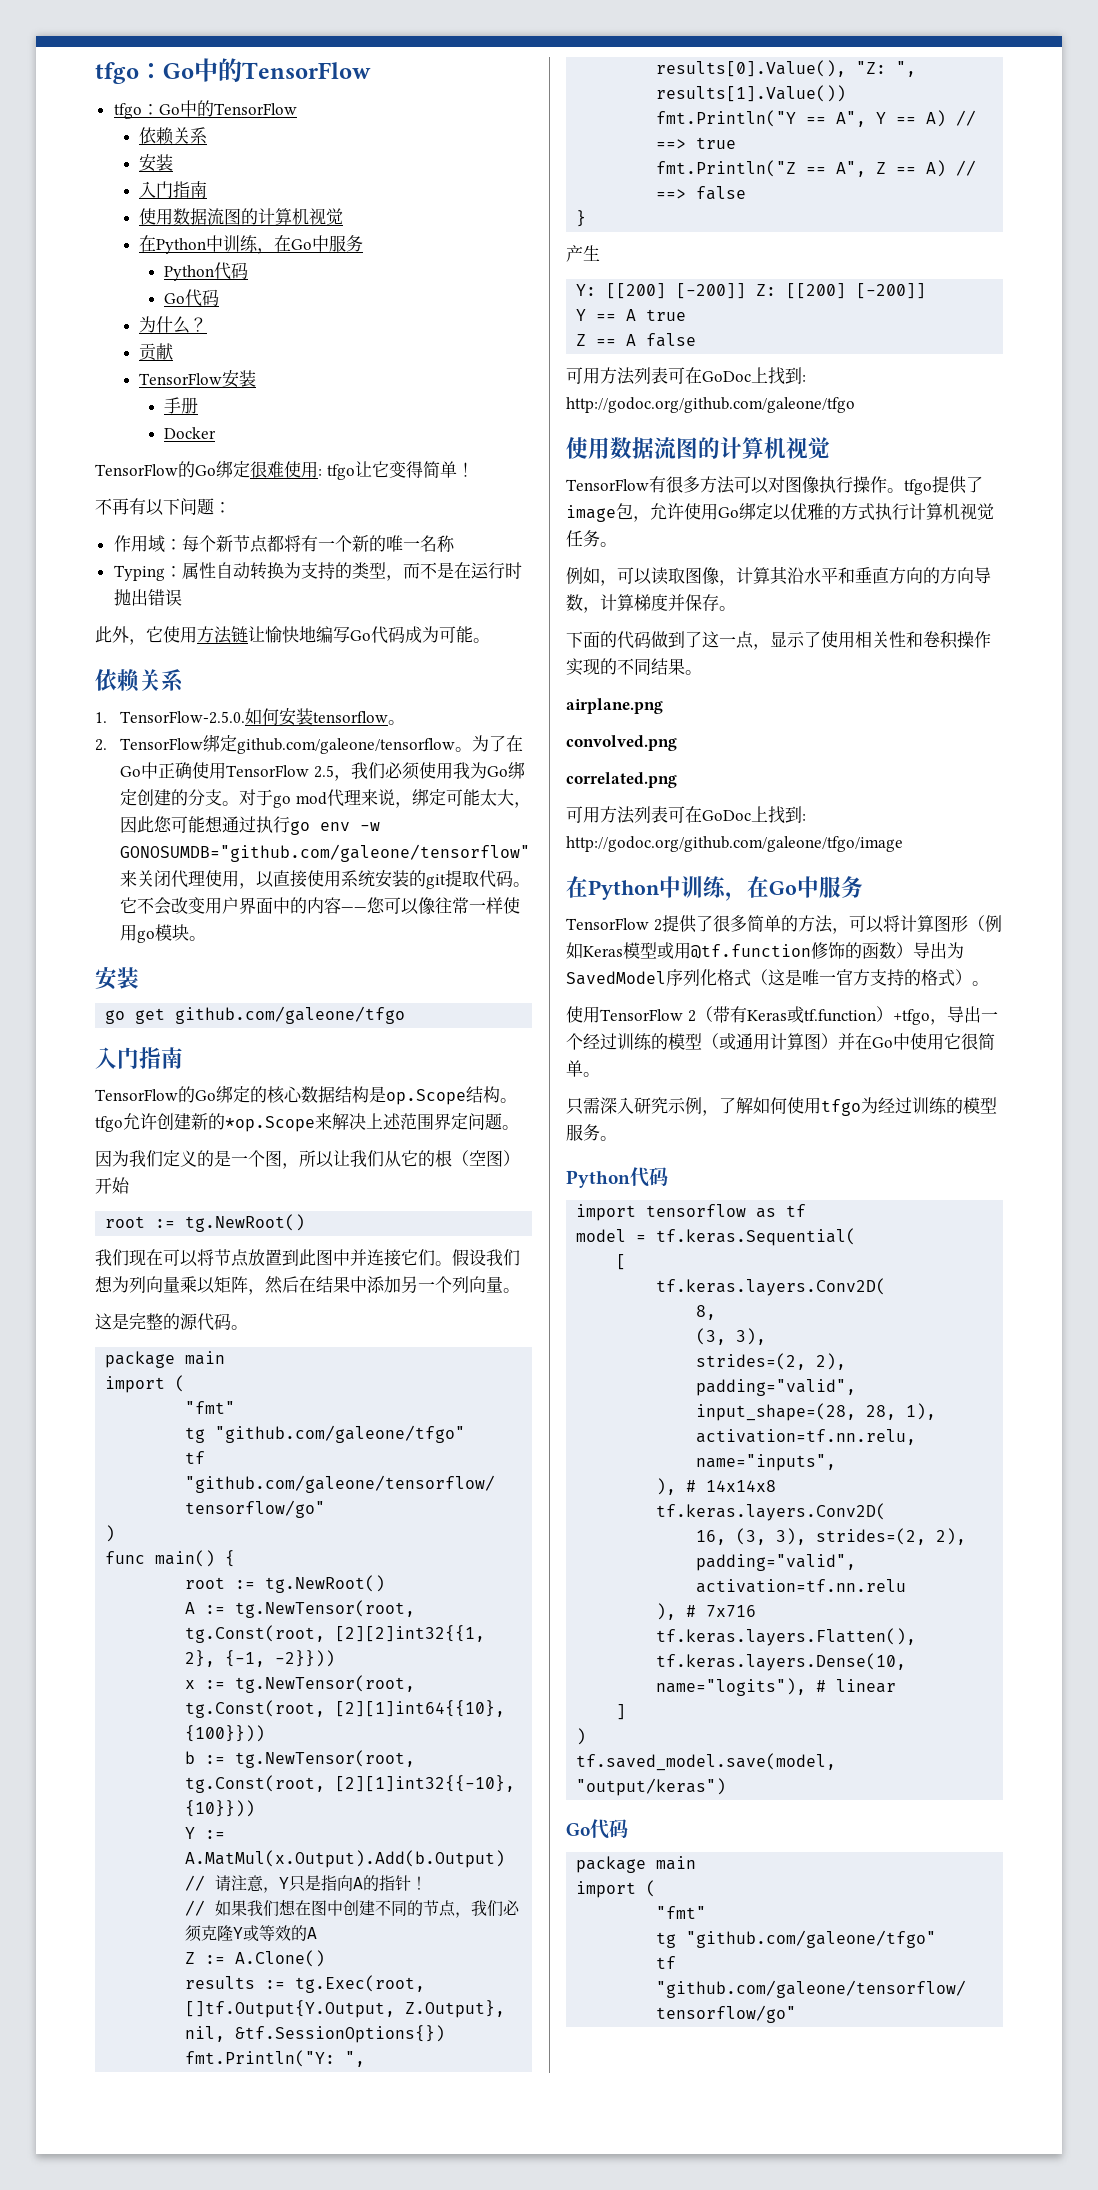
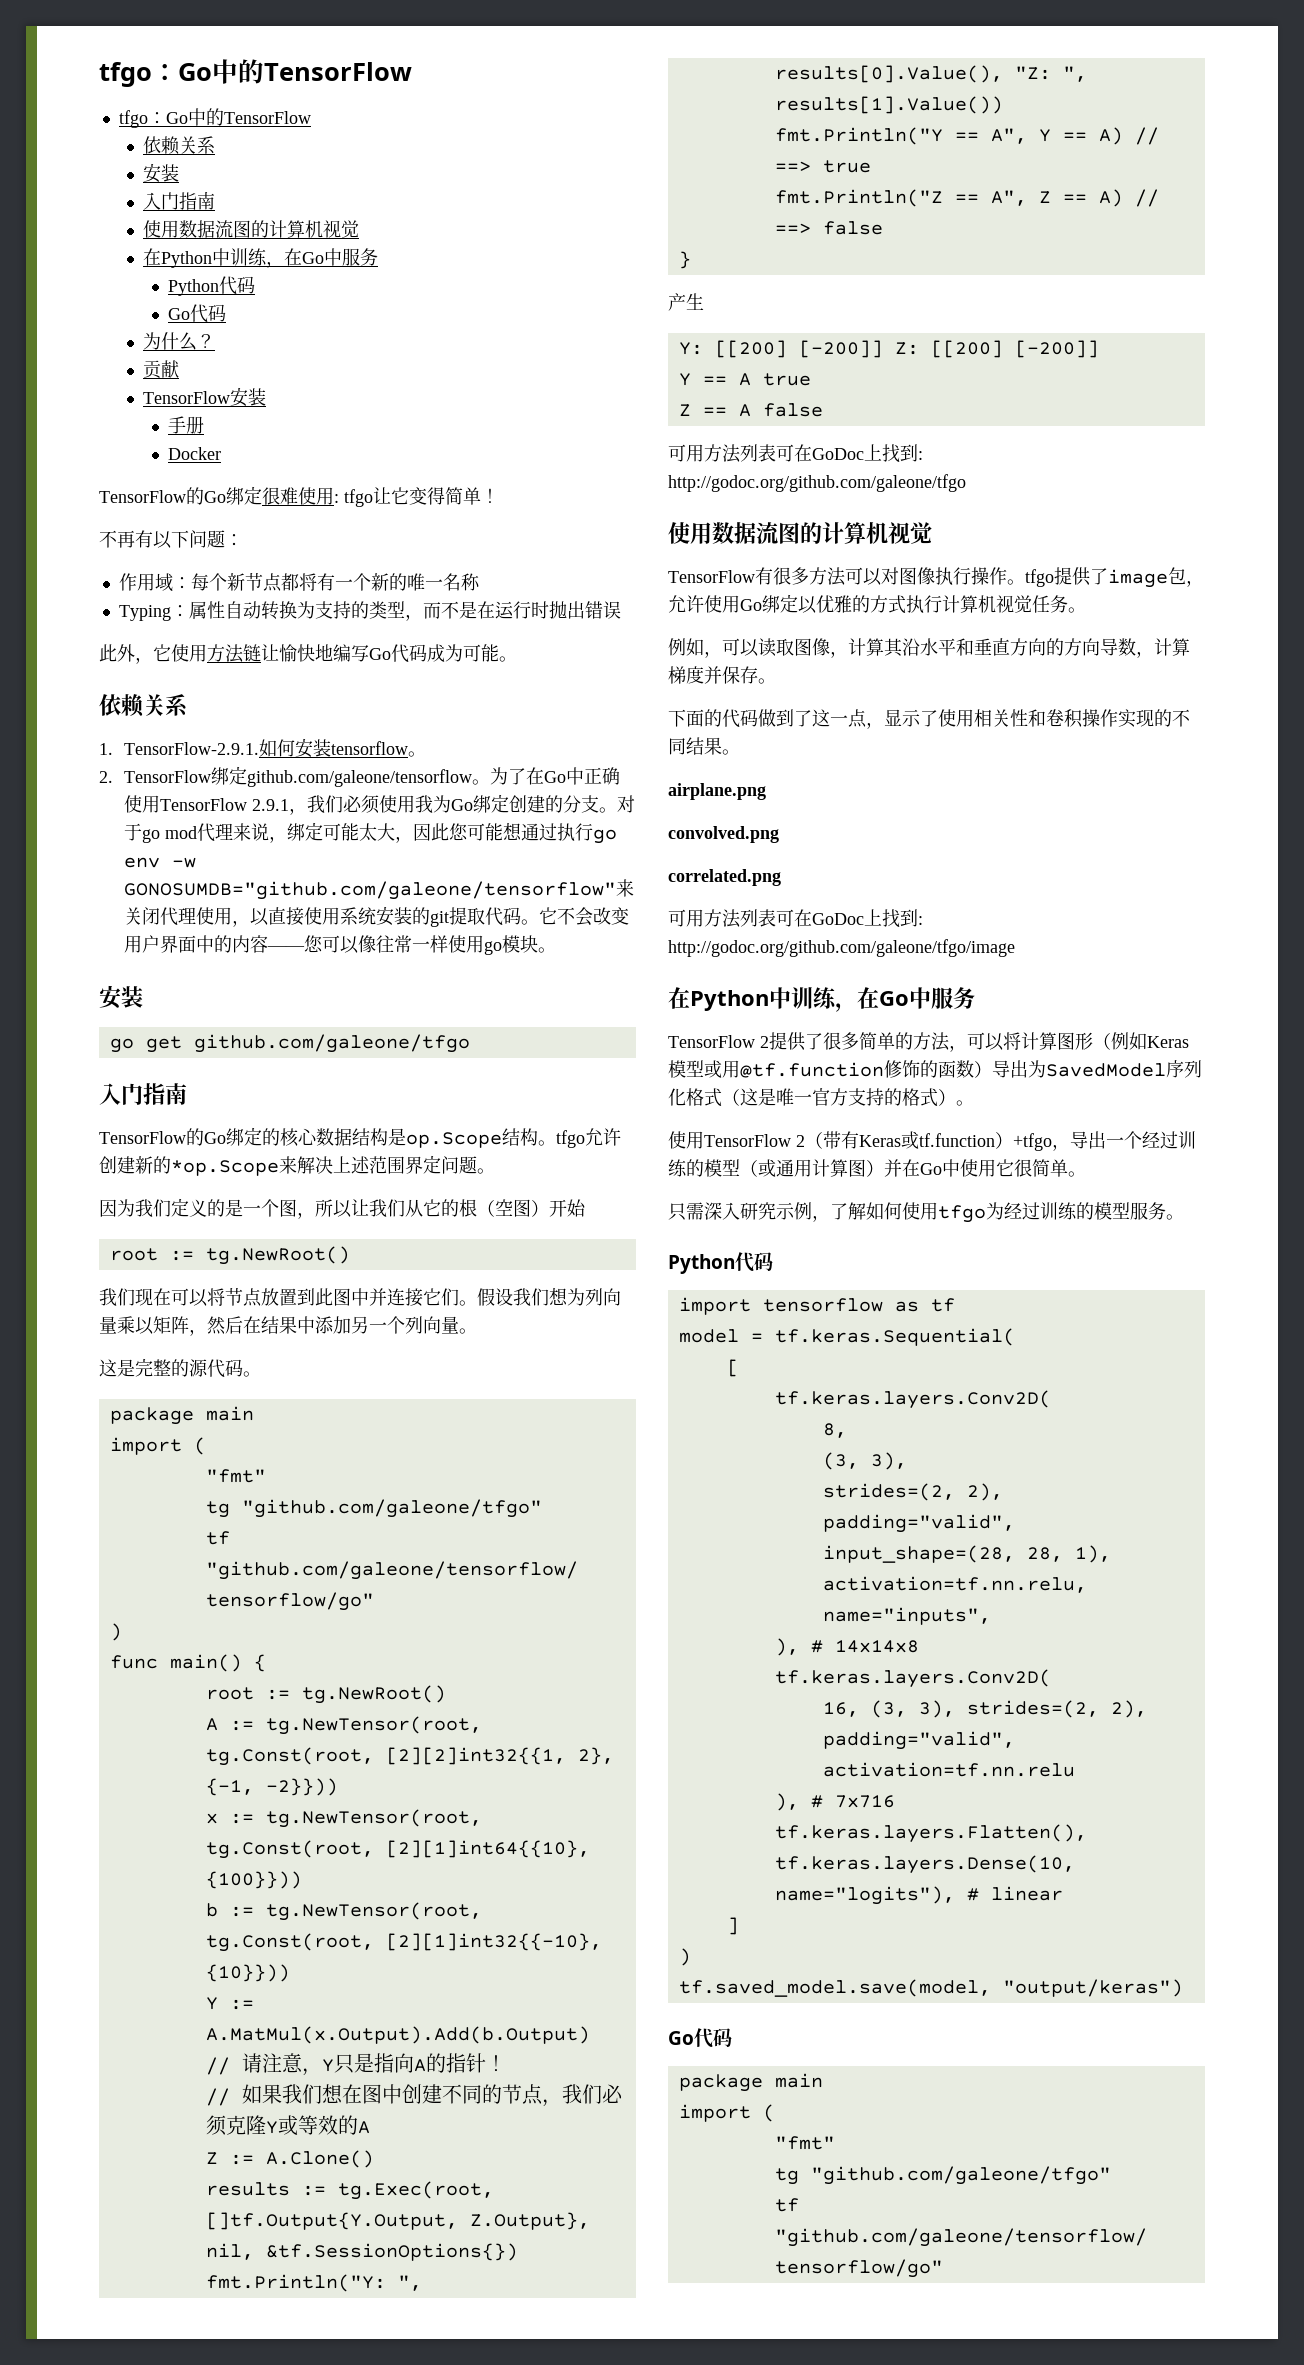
[120,711,246,724] TensorFlow-2.5.0. -> [123,742,259,755] TensorFlow-2.9.1.
[313,765,334,778] 2.5 -> [251,799,289,811] 2.9.1

